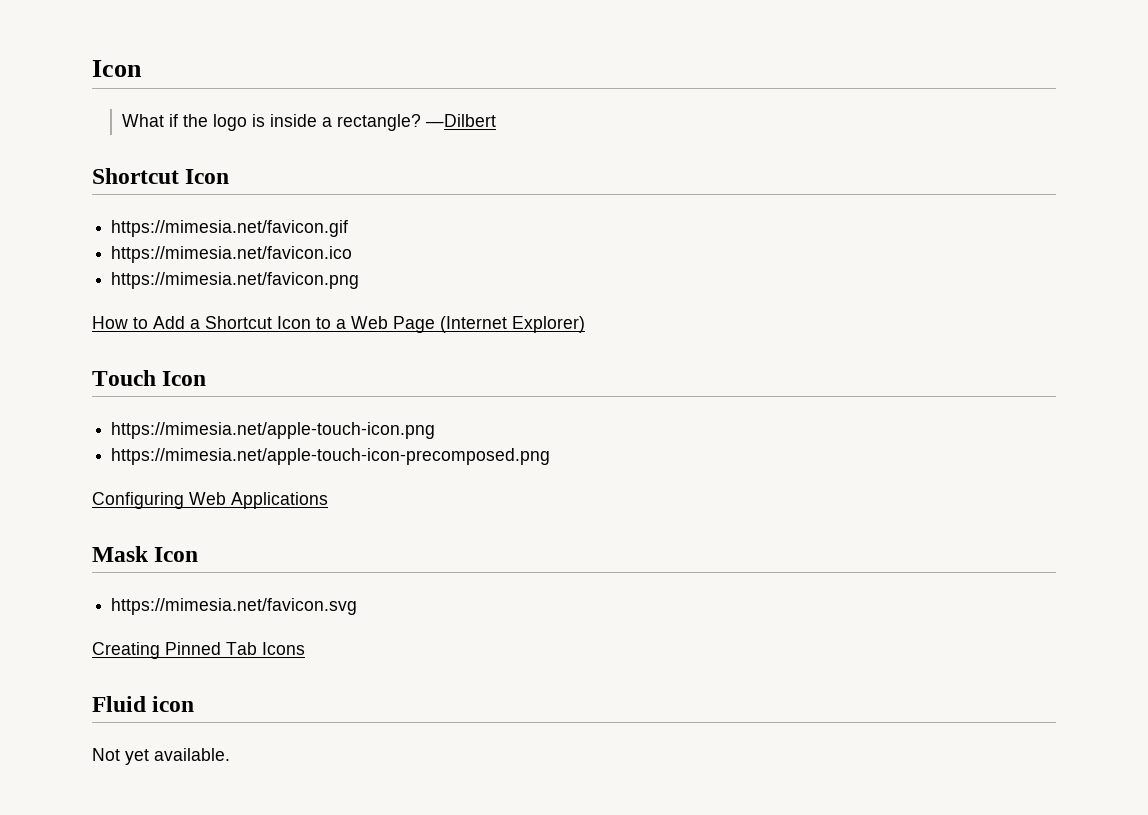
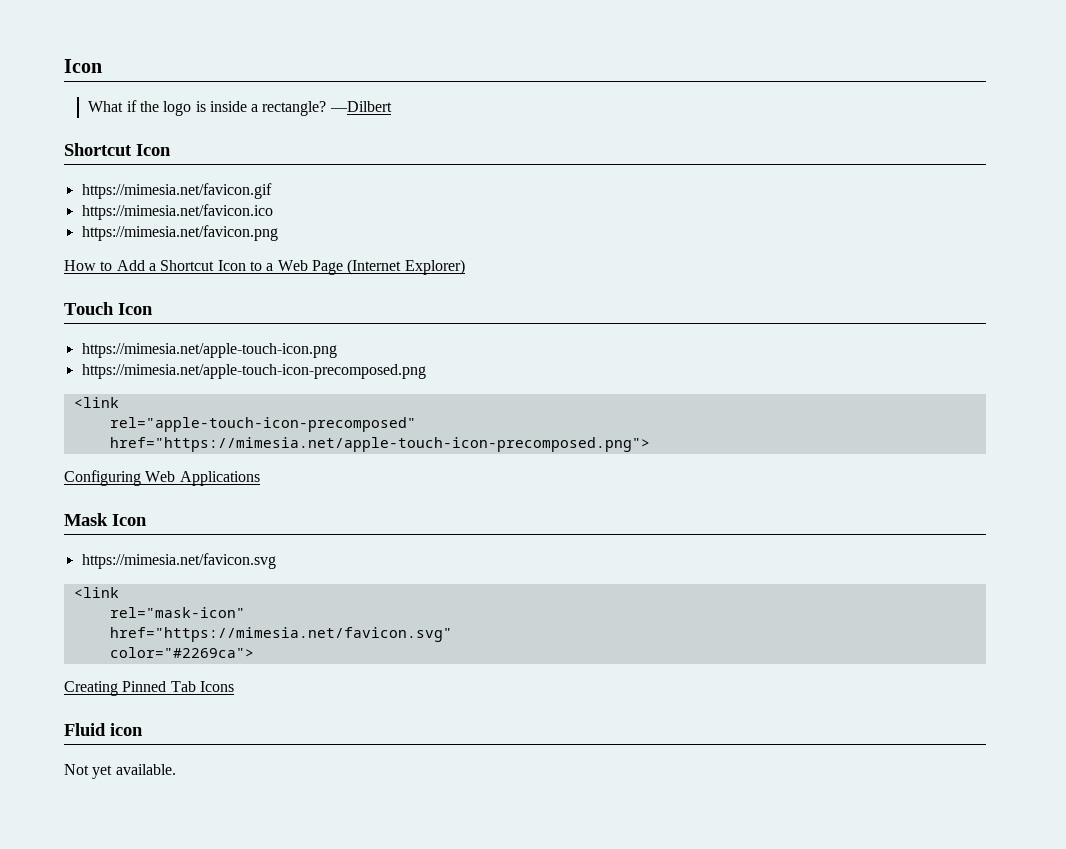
(551, 456) none -> [73,397,119,408] [109,417,416,432] [109,437,650,452] // <link // rel="apple-touch-icon-precomposed" // href="https://mimesia.net/apple-touch-icon-precomposed.png">
(358, 606) none -> [73,587,119,598] [109,607,245,618] [109,627,452,642] [109,647,254,658] // <link // rel="mask-icon" // href="https://mimesia.net/favicon.svg" // color="#2269ca">

